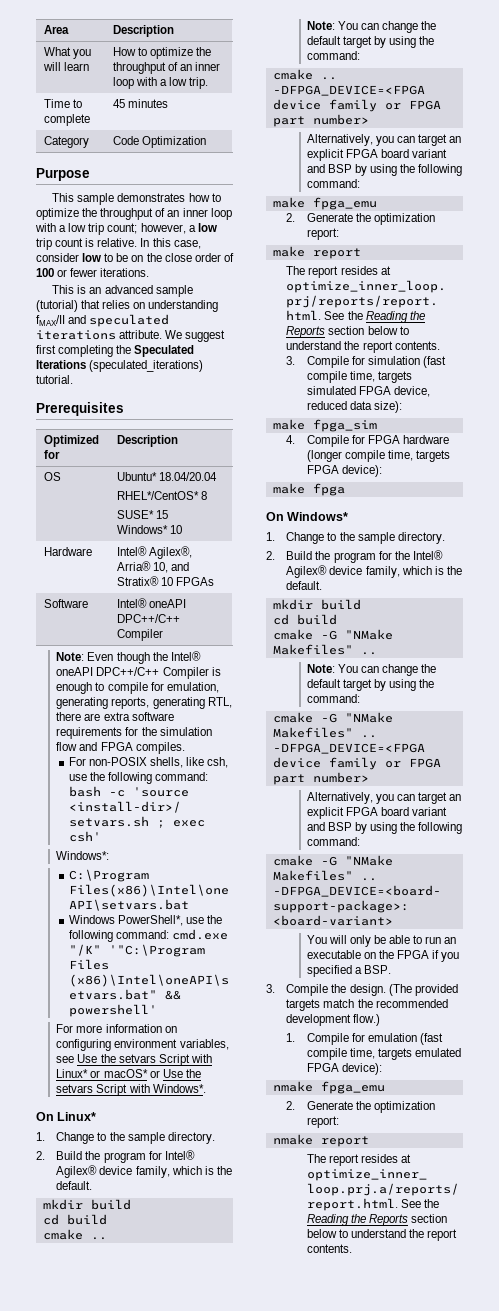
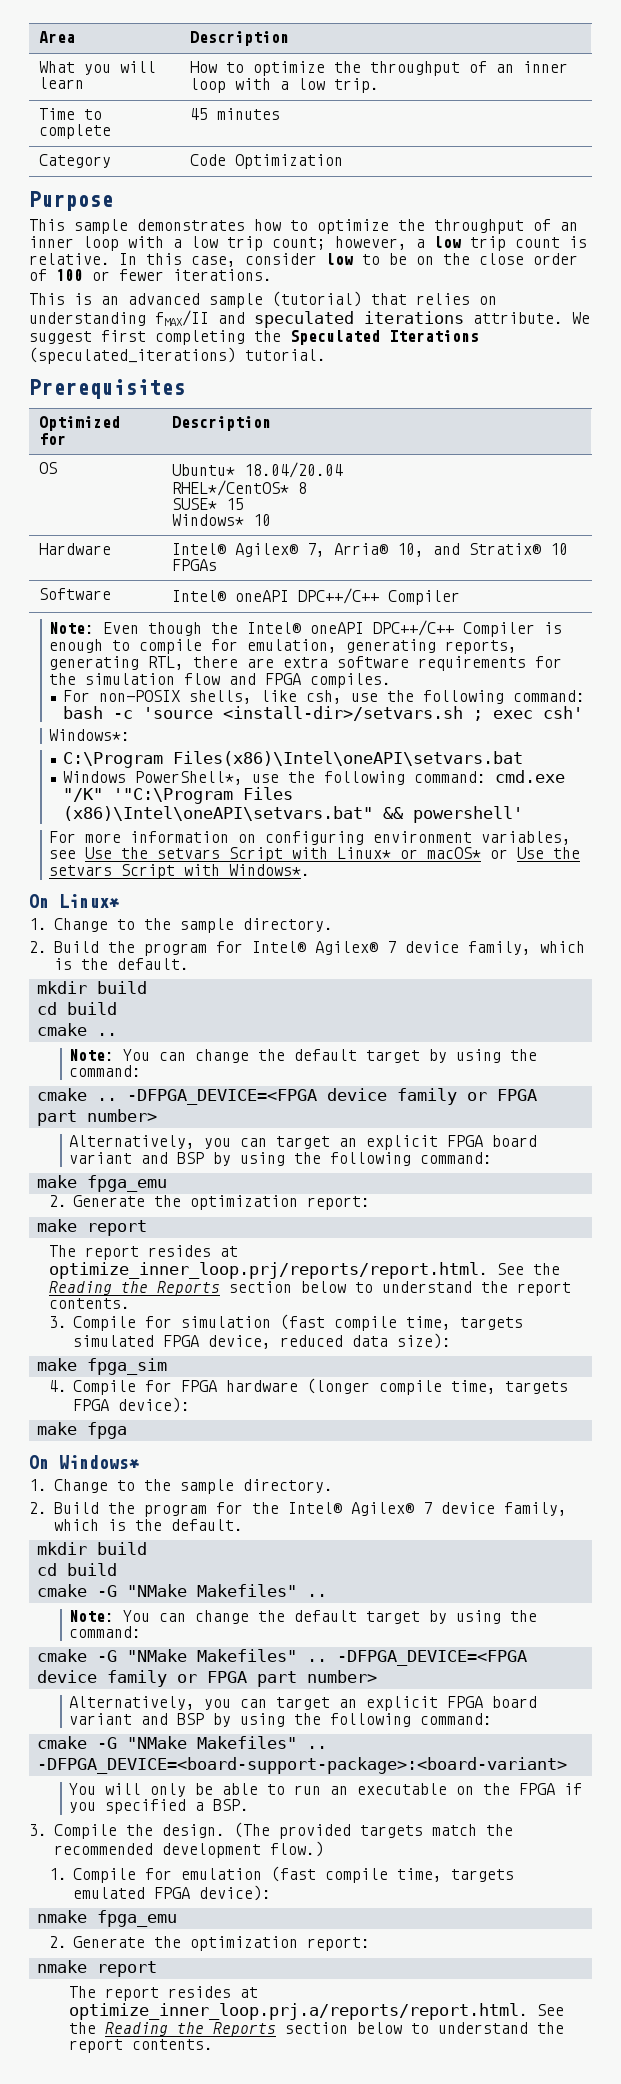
[148,546,192,559] Agilex®, -> [235,543,326,557] Agilex® 7,
(98, 1171) none -> [386,941,396,953] 7
(328, 571) none -> [422,1502,432,1514] 7

